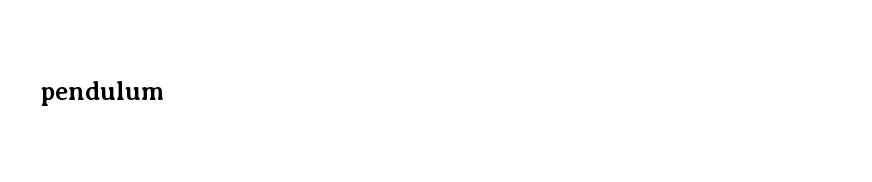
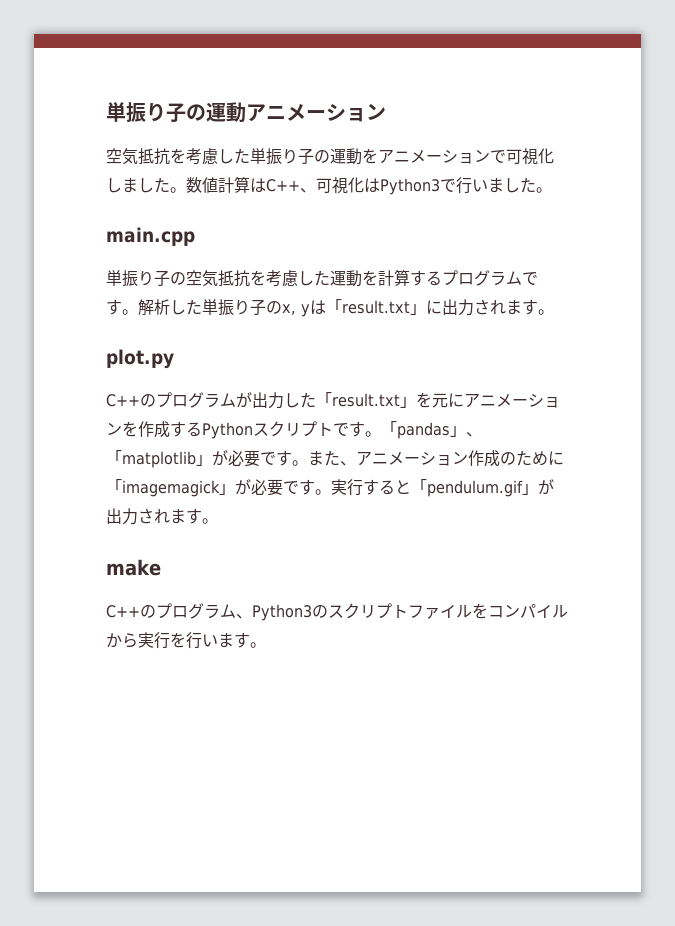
[41,81,164,106] pendulum -> [106,102,386,123] [106,148,554,165] [106,176,552,195] [106,227,195,246] [106,269,538,287] [106,299,554,317] [106,349,174,369] [106,392,560,409] [106,421,482,439] [106,450,564,468] [106,479,554,497] [106,508,218,525] [106,559,161,576] [106,603,568,621] [106,632,266,649] 単振り子の運動アニメーション // 空気抵抗を考慮した単振り子の運動をアニメーションで可視化しました。数値計算はC++、可視化はPython3で行いました。 // main.cpp // 単振り子の空気抵抗を考慮した運動を計算するプログラムです。解析した単振り子のx, yは「result.txt」に出力されます。 // plot.py // C++のプログラムが出力した「result.txt」を元にアニメーションを作成するPythonスクリプトです。「pandas」、「matplotlib」が必要です。また、アニメーション作成のために「imagemagick」が必要です。実行すると「pendulum.gif」が出力されます。 // make // C++のプログラム、Python3のスクリプトファイルをコンパイルから実行を行います。

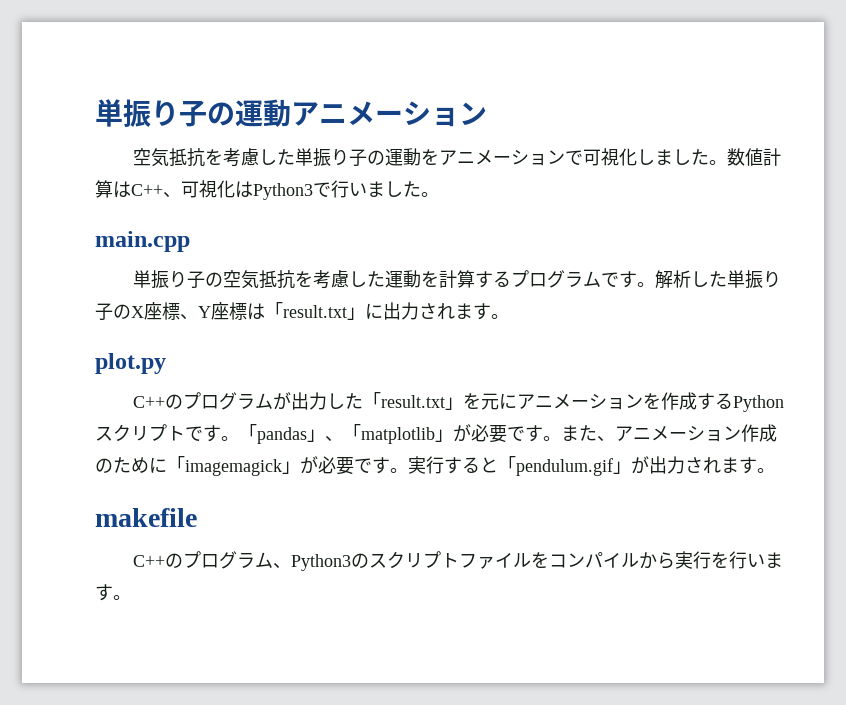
[282,304,310,317] x, y -> [131,302,247,320] X座標、Y座標
[106,559,161,576] make -> [95,508,197,527] makefile

